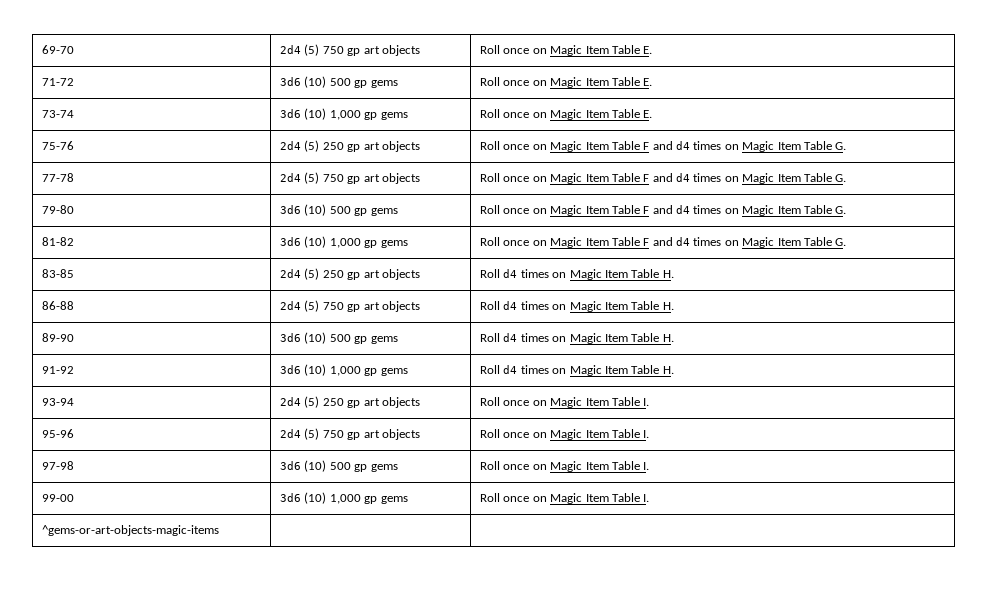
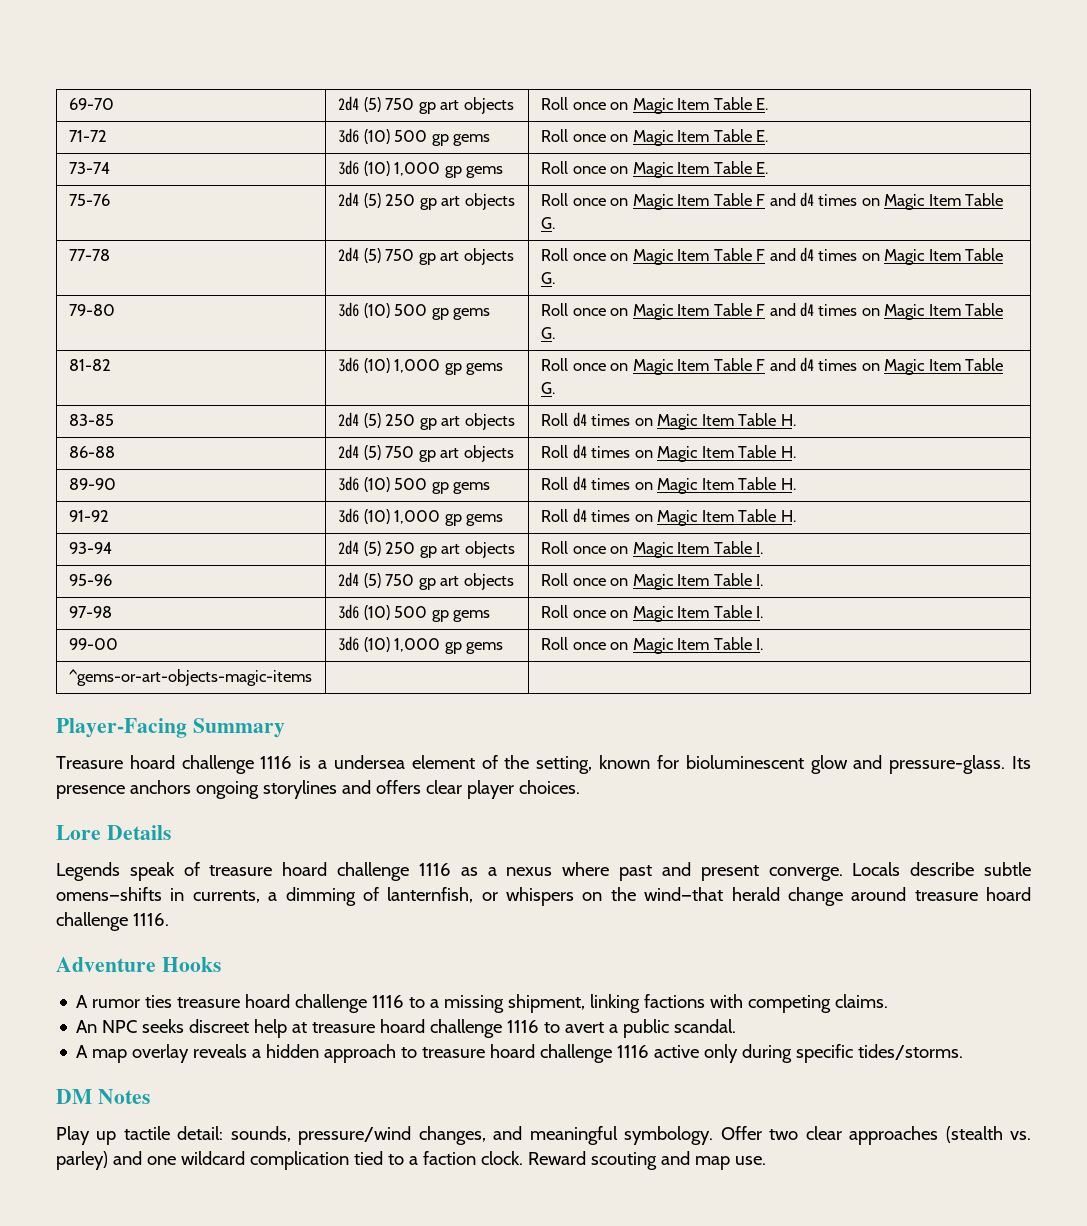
(220, 530) none -> [56,718,285,738] [56,755,1032,774] [56,780,580,799] [56,825,171,840] [56,862,1032,881] [56,887,1031,906] [56,912,169,931] [56,957,221,972] [76,994,889,1013] [76,1019,737,1038] [76,1044,964,1063] [56,1089,150,1104] [56,1126,1032,1145] [56,1151,766,1170] // Player-Facing Summary // Treasure hoard challenge 1116 is a undersea element of the setting, known for bioluminescent glow and pressure-glass. Its presence anchors ongoing storylines and offers clear player choices. // Lore Details // Legends speak of treasure hoard challenge 1116 as a nexus where past and present converge. Locals describe subtle omens—shifts in currents, a dimming of lanternfish, or whispers on the wind—that herald change around treasure hoard challenge 1116. // Adventure Hooks // A rumor ties treasure hoard challenge 1116 to a missing shipment, linking factions with competing claims. // An NPC seeks discreet help at treasure hoard challenge 1116 to avert a public scandal. // A map overlay reveals a hidden approach to treasure hoard challenge 1116 active only during specific tides/storms. // DM Notes // Play up tactile detail: sounds, pressure/wind changes, and meaningful symbology. Offer two clear approaches (stealth vs. parley) and one wildcard complication tied to a faction clock. Reward scouting and map use.

